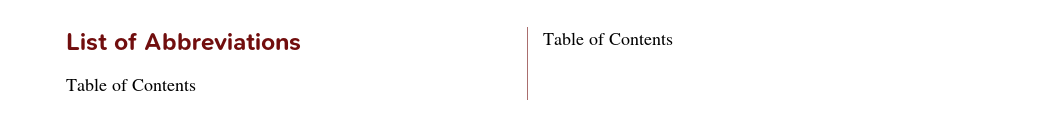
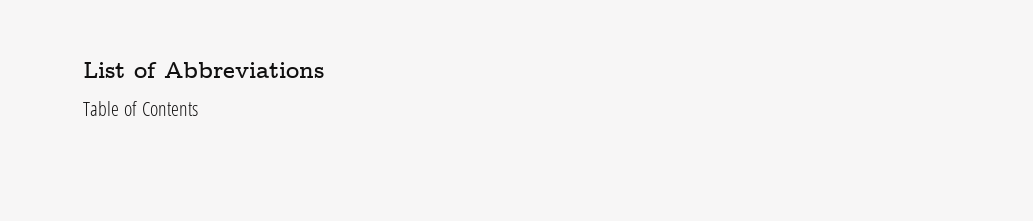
[543,32,673,45] // Table of Contents -> (198, 109) none

